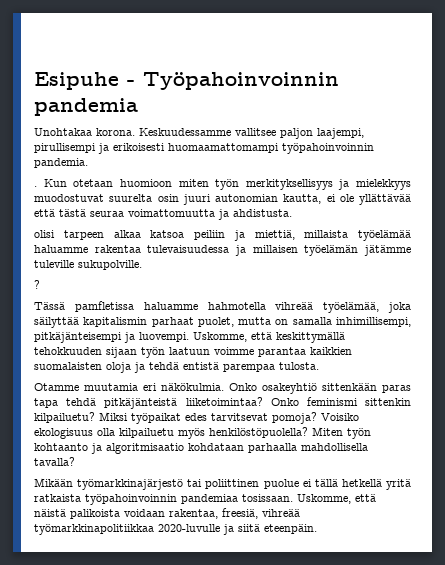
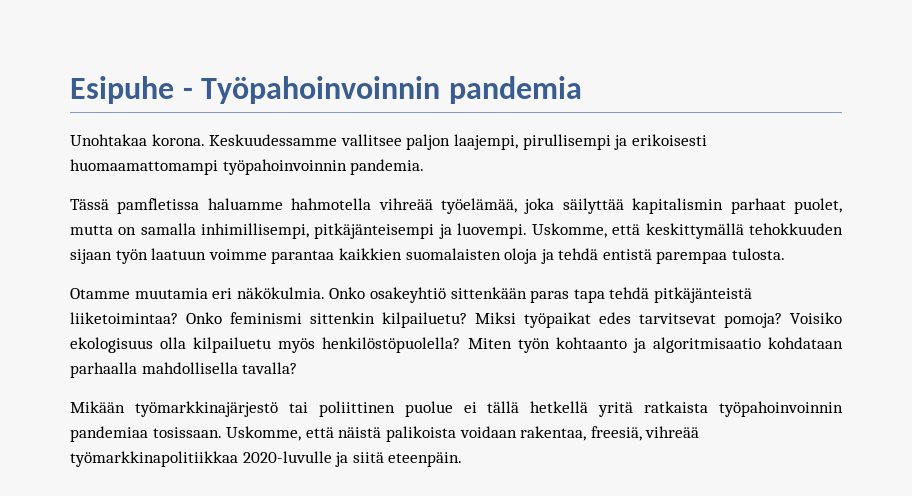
[34,179,411,190] [34,194,411,205] [34,209,292,220] [34,230,411,241] [34,245,411,256] [34,260,142,270] [34,280,40,289] // . Kun otetaan huomioon miten työn merkityksellisyys ja mielekkyys muodostuvat suurelta osin juuri autonomian kautta, ei ole yllättävää että tästä seuraa voimattomuutta ja ahdistusta. // olisi tarpeen alkaa katsoa peiliin ja miettiä, millaista työelämää haluamme rakentaa tulevaisuudessa ja millaisen työelämän jätämme tuleville sukupolville. // ? -> (425, 167) none

